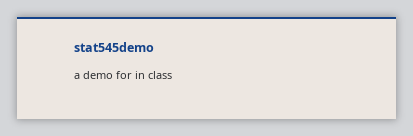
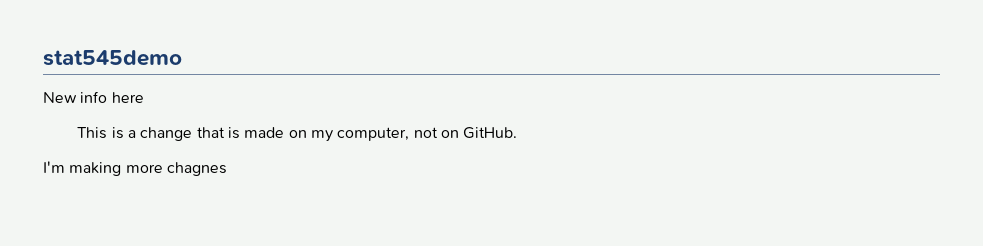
[74,71,172,79] a demo for in class -> [43,91,144,103] [77,127,518,142] [43,161,227,176] New info here // This is a change that is made on my computer, not on GitHub. // I'm making more chagnes

